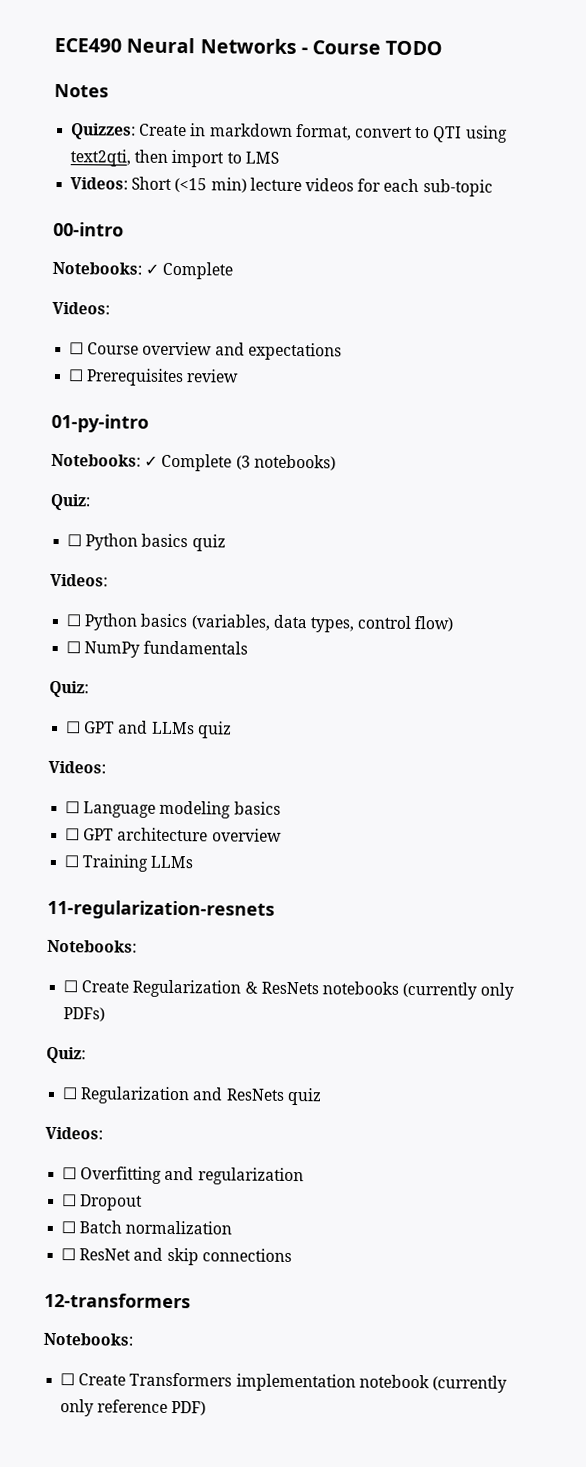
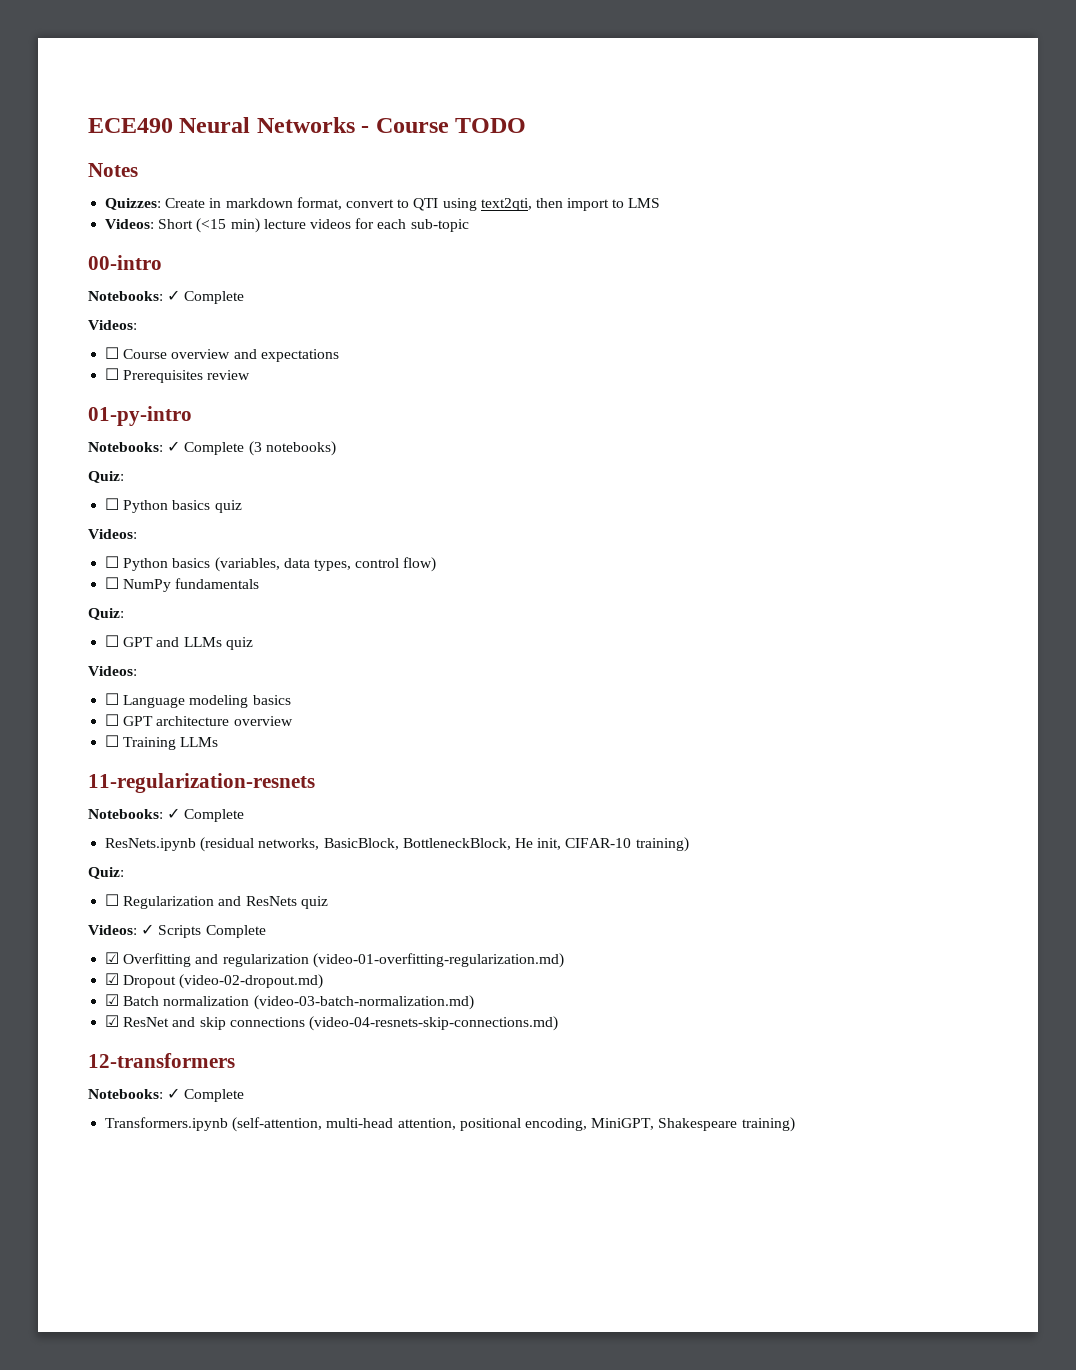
[63,979,515,1000] [63,1007,106,1022] // ☐ Create Regularization & ResNets notebooks (currently only PDFs) -> [167,808,245,822] [105,837,689,852] ✓ Complete // ResNets.ipynb (residual networks, BasicBlock, BottleneckBlock, He init, CIFAR-10 training)
[62,1167,78,1180] // ☐ -> [141,924,266,938] [105,952,120,964] ✓ Scripts Complete // ☑
[62,1194,78,1207] // ☐ -> [312,953,564,968] [105,973,120,985] (video-01-overfitting-regularization.md) // ☑
[61,1221,77,1234] // ☐ -> [179,974,324,989] [105,994,120,1006] (video-02-dropout.md) // ☑
[61,1248,77,1261] // ☐ -> [253,995,474,1010] [105,1015,120,1027] (video-03-batch-normalization.md) // ☑
(292, 1255) none -> [308,1016,558,1031] (video-04-resnets-skip-connections.md)
[60,1372,507,1393] [60,1399,207,1417] // ☐ Create Transformers implementation notebook (currently only reference PDF) -> [167,1088,245,1102] [105,1117,795,1132] ✓ Complete // Transformers.ipynb (self-attention, multi-head attention, positional encoding, MiniGPT, Shakespeare training)

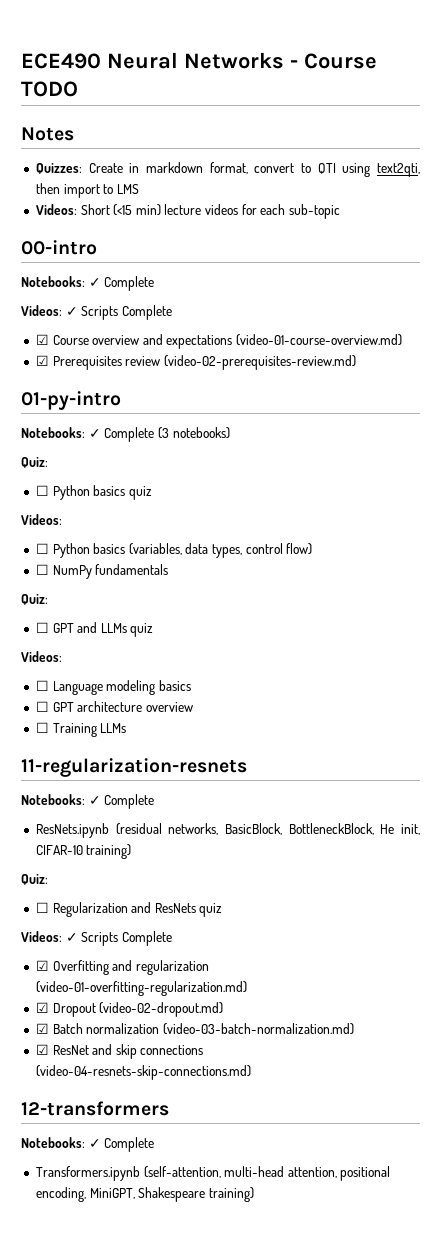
[105,347,120,359] // ☐ -> [65,305,172,320] [35,334,49,345] ✓ Scripts Complete // ☑
[105,368,120,380] // ☐ -> [236,334,403,346] [35,355,49,366] (video-01-course-overview.md) // ☑
(251, 375) none -> [163,355,356,370] (video-02-prerequisites-review.md)

